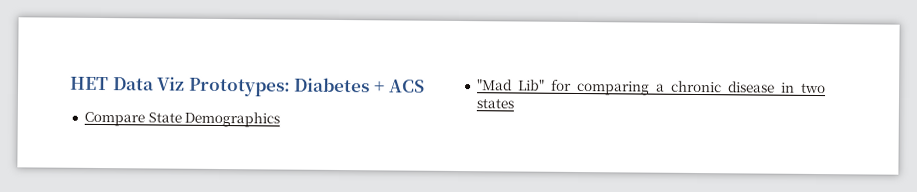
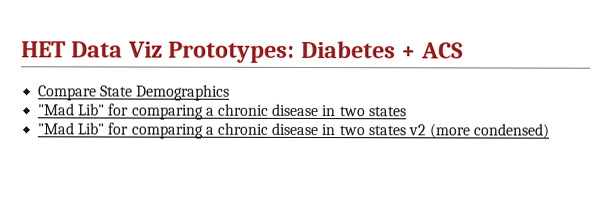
(514, 103) none -> [37,122,550,139] // "Mad Lib" for comparing a chronic disease in two states v2 (more condensed)

